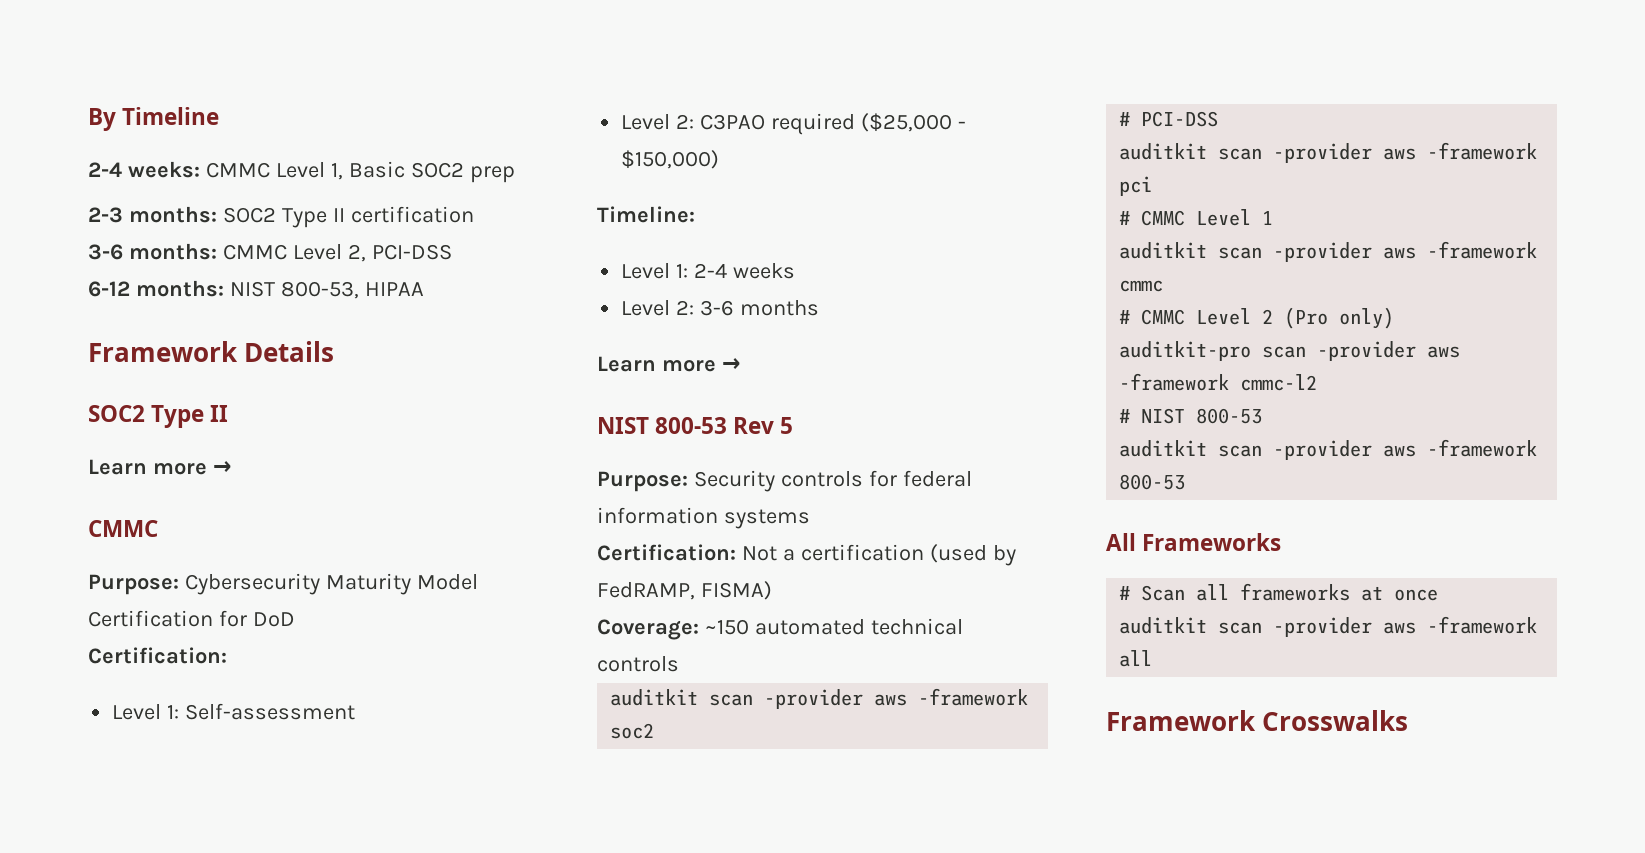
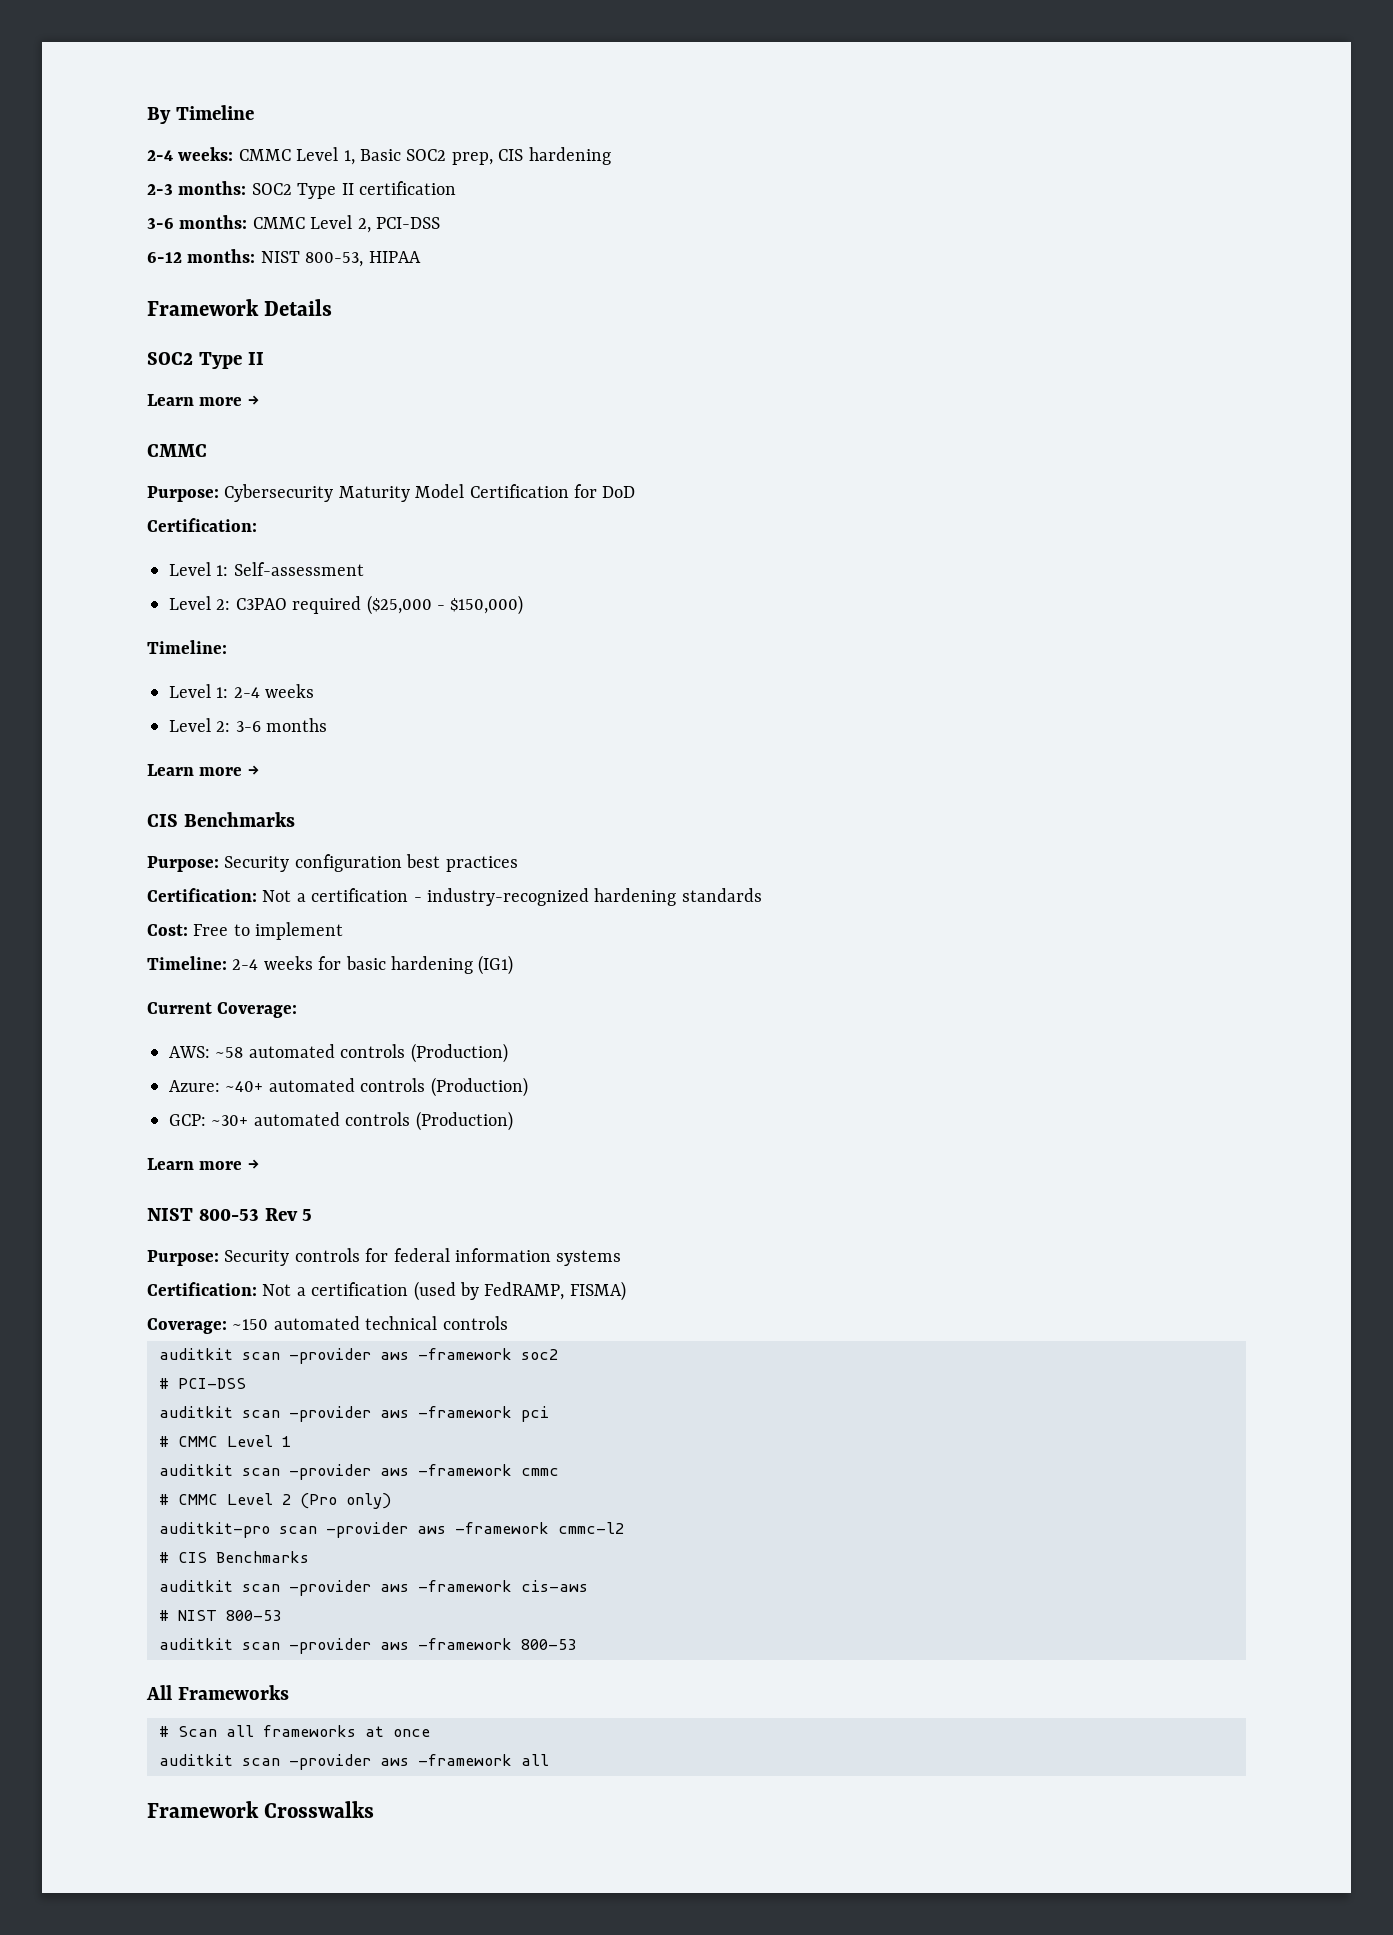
[469,166,515,183] prep -> [451,147,611,165] prep, CIS hardening
(740, 364) none -> [147,812,295,827] [147,854,518,872] [147,888,762,906] [147,922,344,940] [147,955,514,975] [147,1002,298,1018] [169,1043,508,1063] [169,1077,528,1097] [169,1111,513,1131] [147,1158,259,1170] // CIS Benchmarks // Purpose: Security configuration best practices // Certification: Not a certification - industry-recognized hardening standards // Cost: Free to implement // Timeline: 2-4 weeks for basic hardening (IG1) // Current Coverage: // AWS: ~58 automated controls (Production) // Azure: ~40+ automated controls (Production) // GCP: ~30+ automated controls (Production) // Learn more →
(1318, 382) none -> [159,1551,309,1563] [159,1580,588,1596] // # CIS Benchmarks // auditkit scan -provider aws -framework cis-aws

